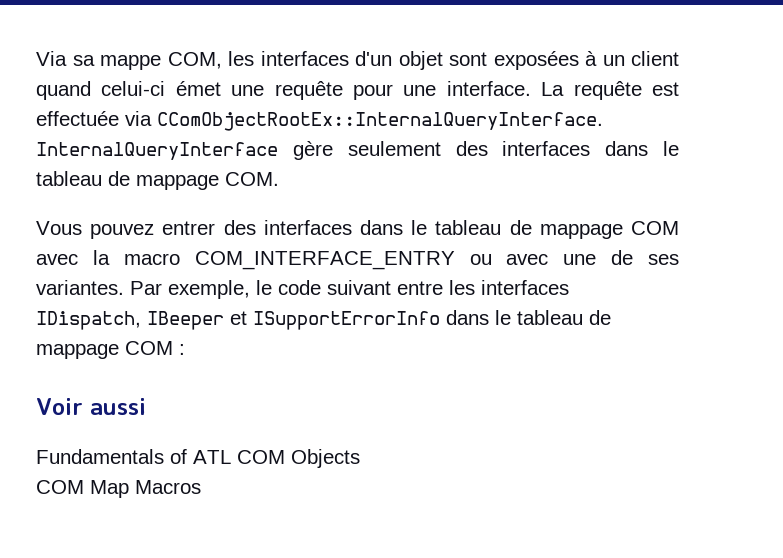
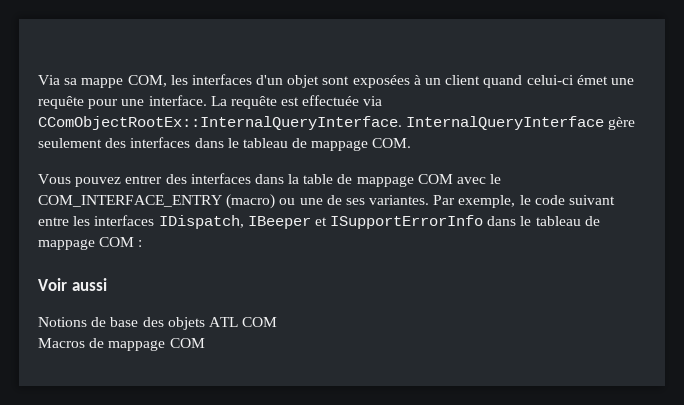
[411,220,502,235] le tableau -> [288,174,334,184] la table
[92,250,549,270] la macro COM_INTERFACE_ENTRY ou avec -> [490,174,502,184] [38,194,296,209] le COM_INTERFACE_ENTRY (macro) ou
[36,449,360,468] [36,480,201,498] Fundamentals of ATL COM Objects // COM Map Macros -> [38,317,278,330] [38,338,205,351] Notions de base des objets ATL COM // Macros de mappage COM

